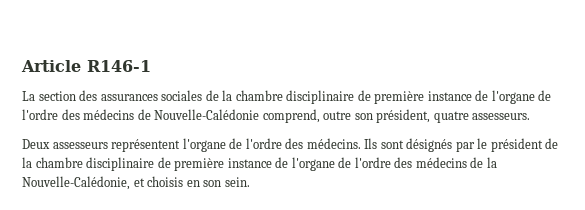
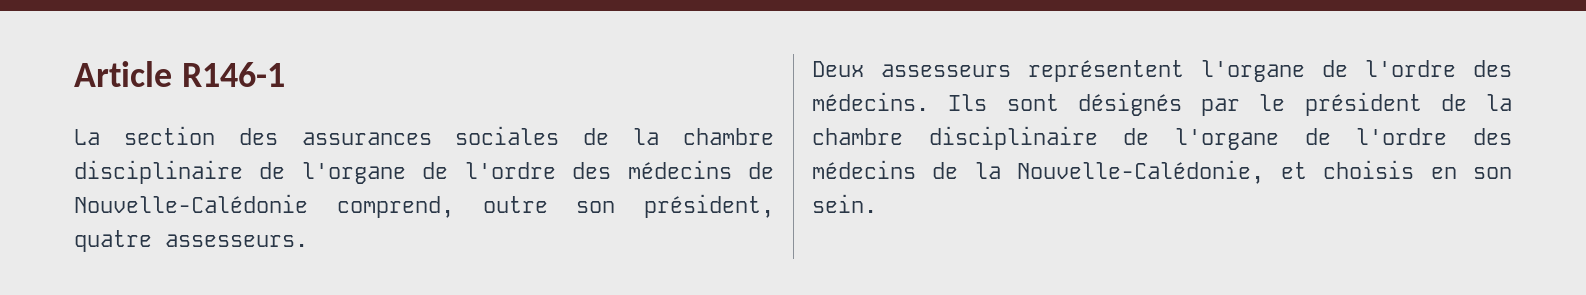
[374,90,489,104] première instance de -> (286, 170) none
[174,157,289,171] première instance de -> (1150, 136) none

